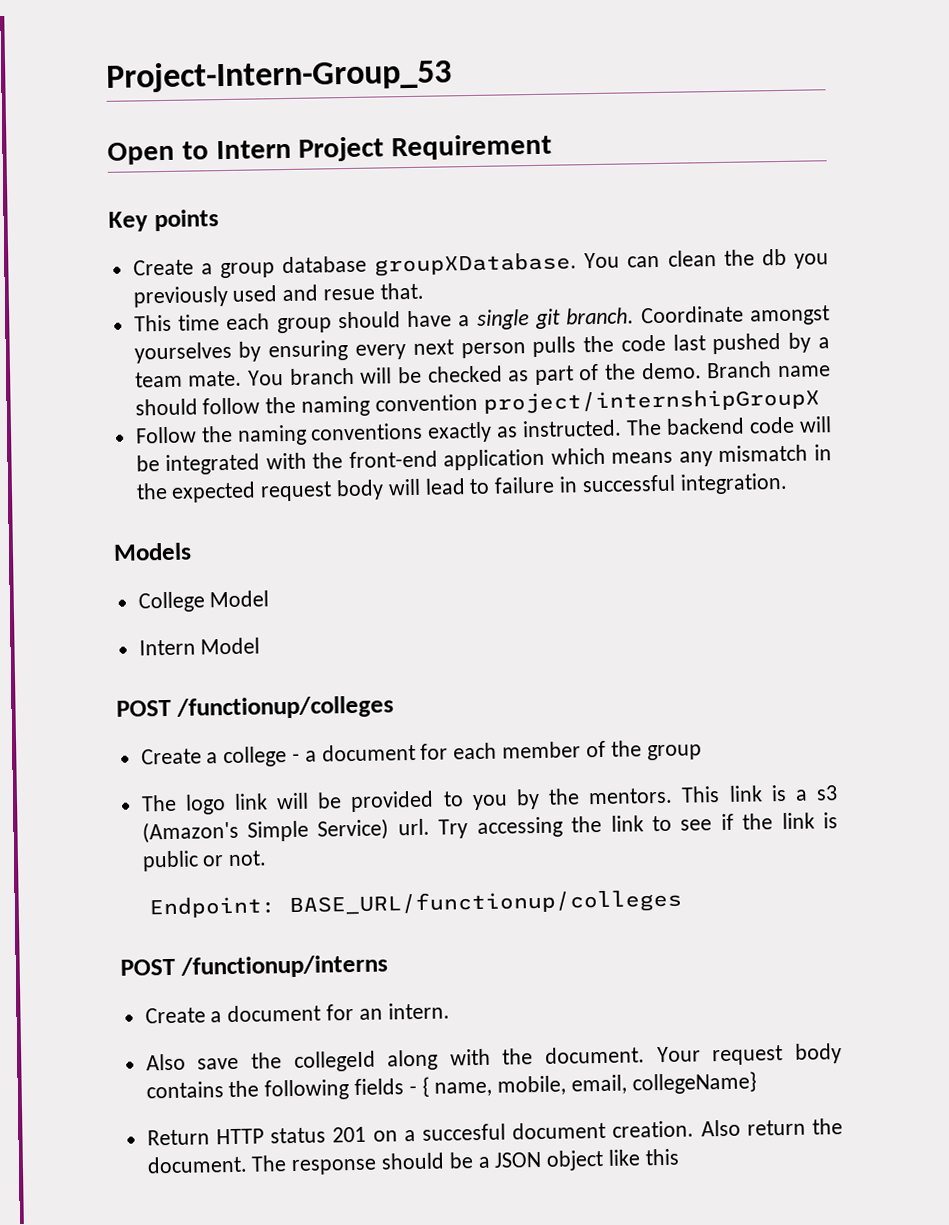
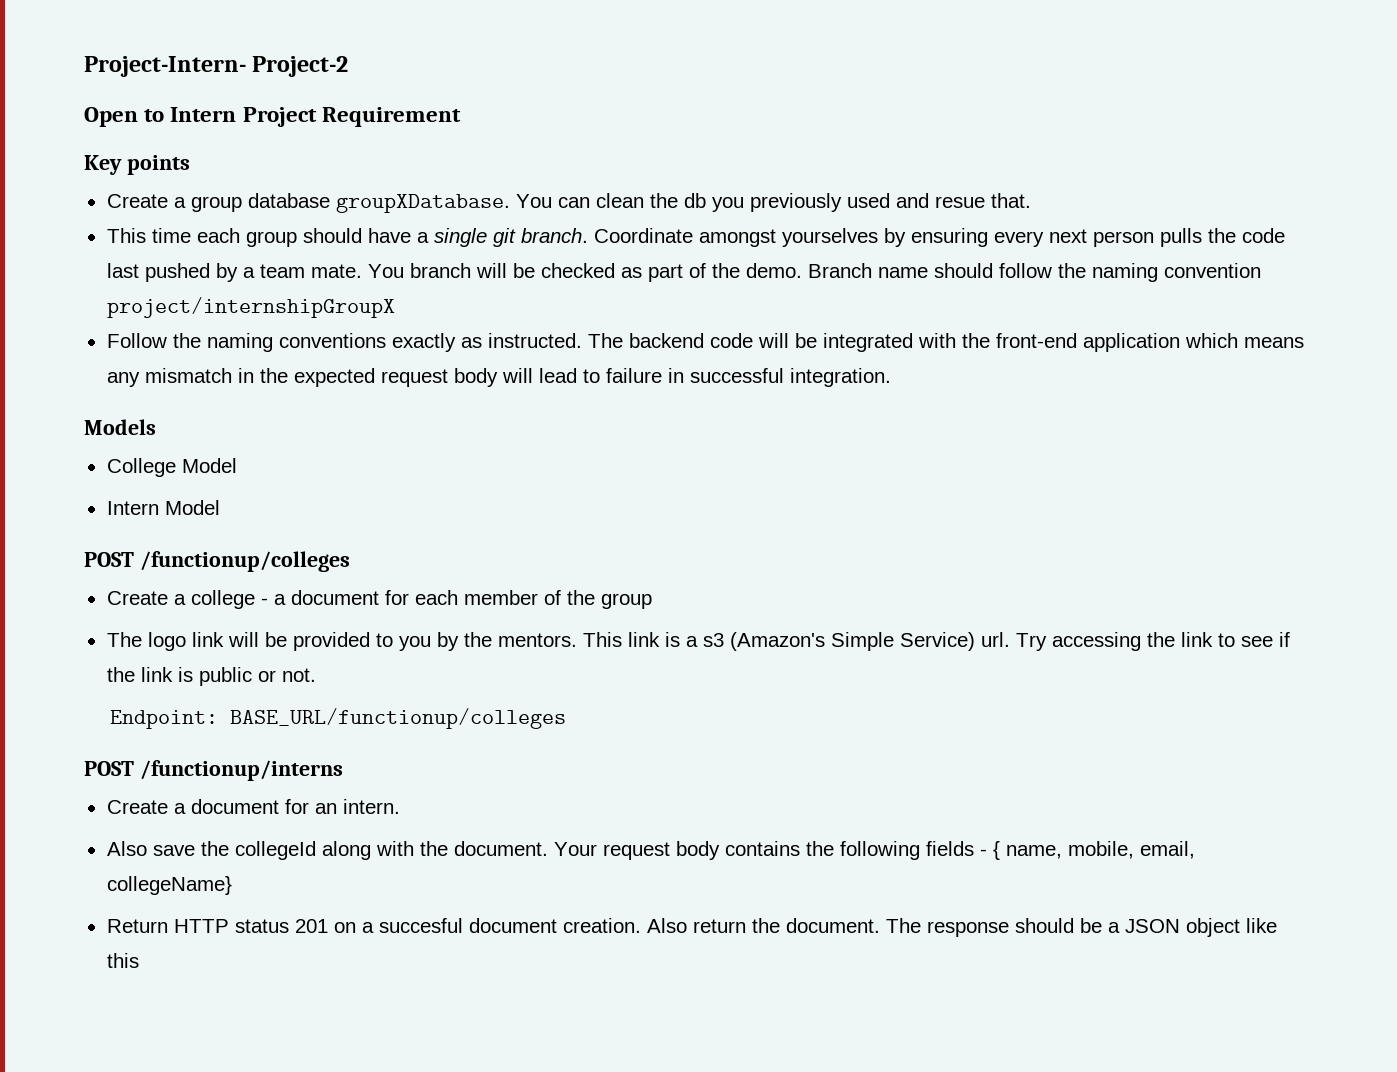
[106,58,452,93] Project-Intern-Group_53 -> [84,56,349,77] Project-Intern- Project-2

